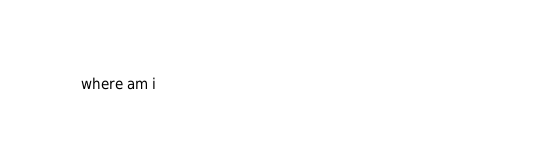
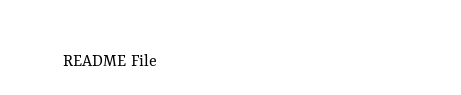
[81,77,157,90] where am i -> [63,54,157,66] README File

